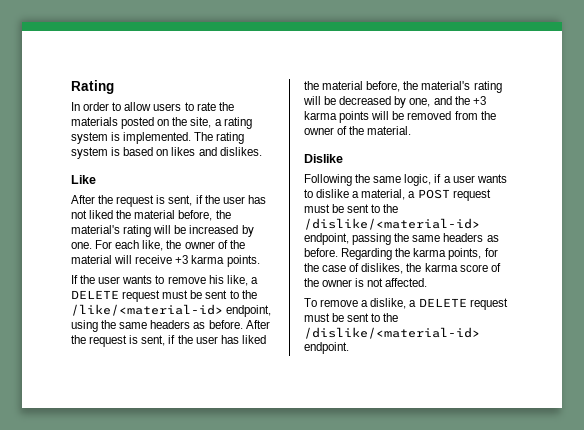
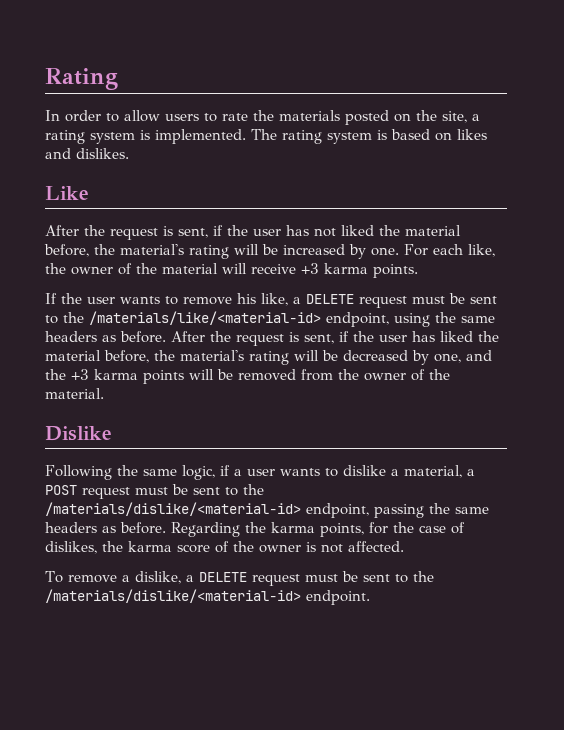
[71,304,223,316] /like/<material-id> -> [89,311,321,325] /materials/like/<material-id>
[304,218,480,230] /dislike/<material-id> -> [45,502,301,516] /materials/dislike/<material-id>
[304,327,480,339] /dislike/<material-id> -> [45,589,301,603] /materials/dislike/<material-id>

